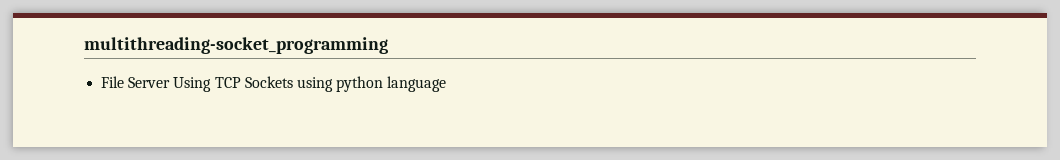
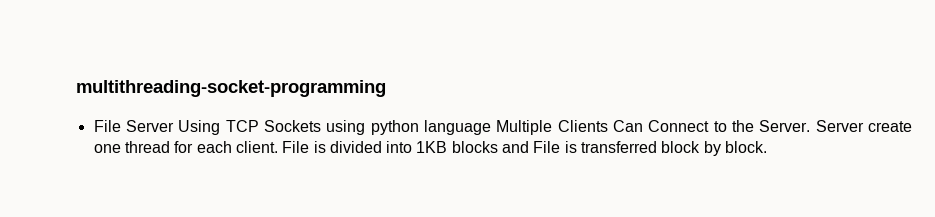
[84,37,388,54] multithreading-socket_programming -> [76,80,386,97] multithreading-socket-programming
(447, 84) none -> [496,120,912,135] [93,141,768,156] Multiple Clients Can Connect to the Server. Server create one thread for each client. File is divided into 1KB blocks and File is transferred block by block.

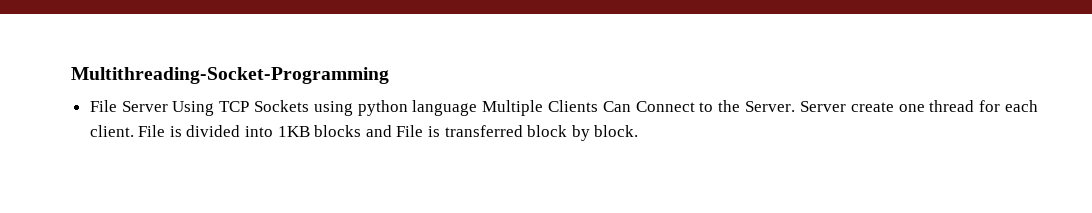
[76,80,386,97] multithreading-socket-programming -> [71,67,389,84] Multithreading-Socket-Programming

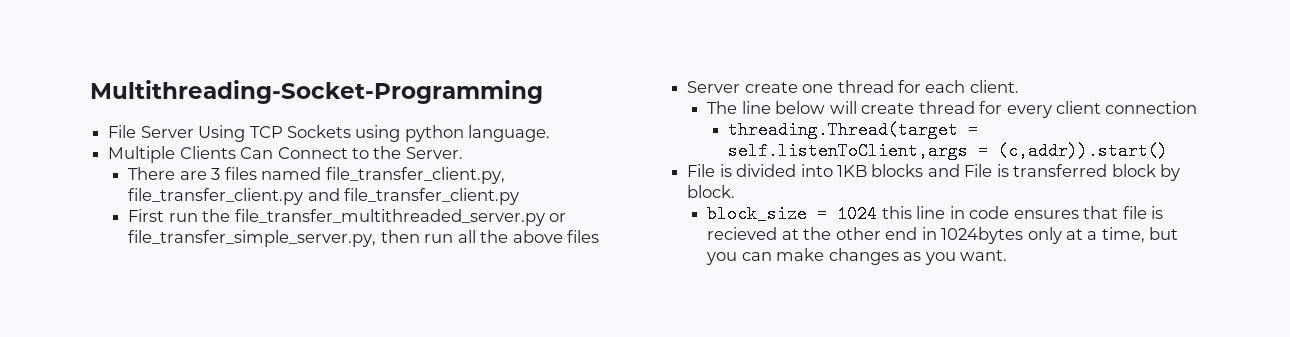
[412,100,478,116] language -> [468,125,551,142] language. //
(796, 106) none -> [128,167,505,184] [128,188,520,205] [128,209,567,226] [128,230,600,247] // There are 3 files named file_transfer_client.py, file_transfer_client.py and file_transfer_client.py // First run the file_transfer_multithreaded_server.py or file_transfer_simple_server.py, then run all the above files //
(134, 131) none -> [707,101,1198,118] [727,121,978,139] [727,142,1168,160] // The line below will create thread for every client connection // threading.Thread(target = self.listenToClient,args = (c,addr)).start() //
(639, 131) none -> [707,205,1163,223] [707,227,1179,244] [706,248,1008,265] // block_size = 1024 this line in code ensures that file is recieved at the other end in 1024bytes only at a time, but you can make changes as you want.

